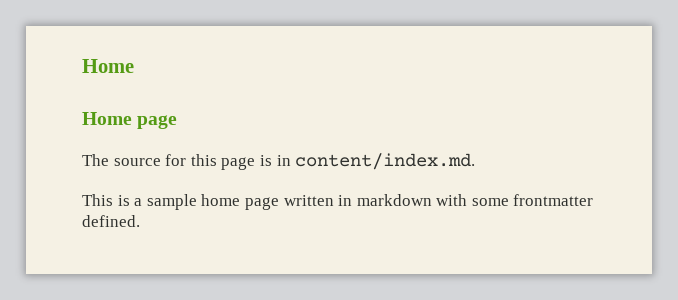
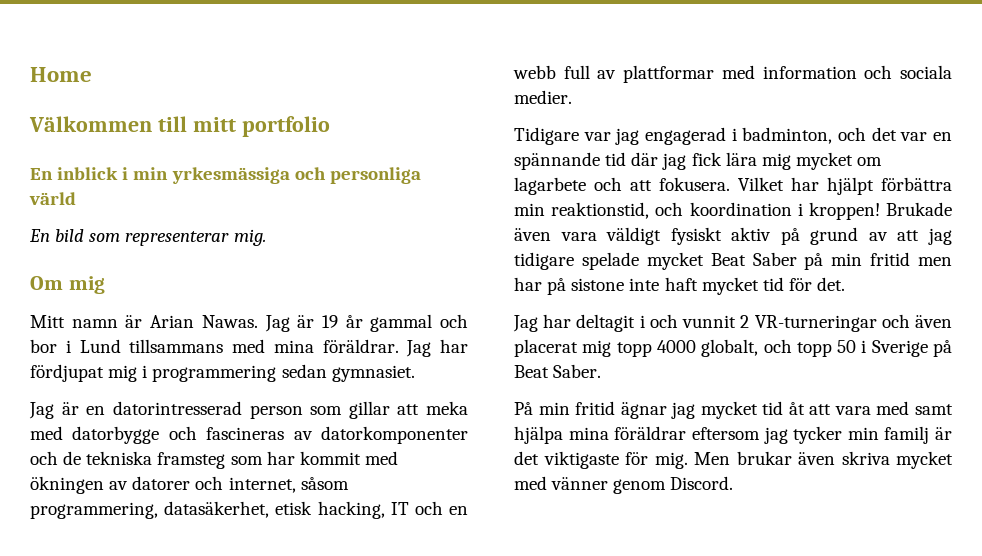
[82,112,178,129] [82,153,476,170] [82,194,594,210] [82,215,140,227] Home page // The source for this page is in content/index.md. // This is a sample home page written in markdown with some frontmatter defined. -> [29,116,330,137] [30,167,421,184] [29,192,76,205] [29,229,266,246] [30,276,105,294] [30,314,468,332] [30,339,468,357] [30,364,415,382] [29,401,468,419] [30,426,468,444] [30,451,398,469] [30,476,349,494] [30,501,469,519] [513,65,952,83] [514,90,572,104] [514,127,952,145] [514,152,883,170] [514,177,952,195] [514,202,953,220] [514,227,952,245] [514,252,952,270] [514,277,846,295] [513,314,952,332] [514,339,952,357] [514,364,602,378] [514,401,953,419] [514,426,952,444] [514,451,953,469] [514,476,734,494] Välkommen till mitt portfolio // En inblick i min yrkesmässiga och personliga värld // En bild som representerar mig. // Om mig // Mitt namn är Arian Nawas. Jag är 19 år gammal och bor i Lund tillsammans med mina föräldrar. Jag har fördjupat mig i programmering sedan gymnasiet. // Jag är en datorintresserad person som gillar att meka med datorbygge och fascineras av datorkomponenter och de tekniska framsteg som har kommit med ökningen av datorer och internet, såsom programmering, datasäkerhet, etisk hacking, IT och en webb full av plattformar med information och sociala medier. // Tidigare var jag engagerad i badminton, och det var en spännande tid där jag fick lära mig mycket om lagarbete och att fokusera. Vilket har hjälpt förbättra min reaktionstid, och koordination i kroppen! Brukade även vara väldigt fysiskt aktiv på grund av att jag tidigare spelade mycket Beat Saber på min fritid men har på sistone inte haft mycket tid för det. // Jag har deltagit i och vunnit 2 VR-turneringar och även placerat mig topp 4000 globalt, och topp 50 i Sverige på Beat Saber. // På min fritid ägnar jag mycket tid åt att vara med samt hjälpa mina föräldrar eftersom jag tycker min familj är det viktigaste för mig. Men brukar även skriva mycket med vänner genom Discord.

